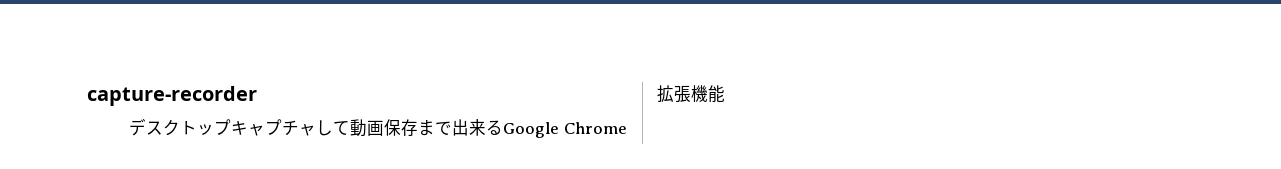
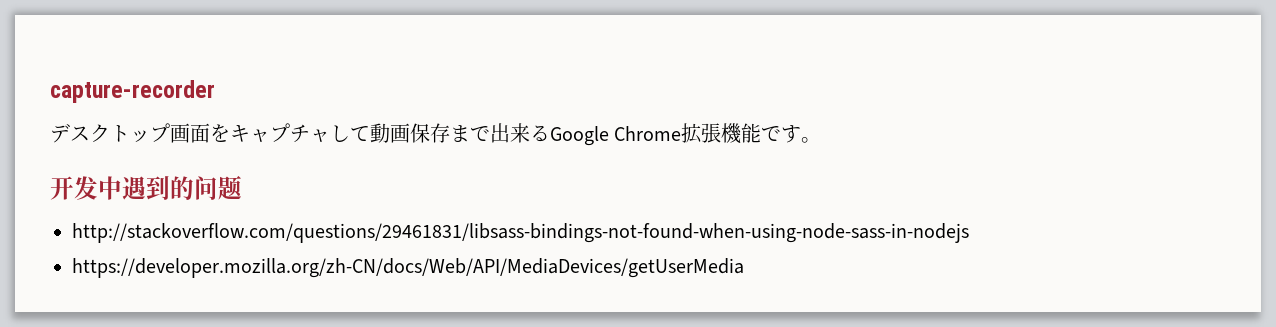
(232, 127) none -> [170,123,230,143] 画面を
(725, 94) none -> [761,125,822,143] [50,175,242,200] [72,223,969,243] [72,258,744,278] です。 // 开发中遇到的问题 // http://stackoverflow.com/questions/29461831/libsass-bindings-not-found-when-using-node-sass-in-nodejs // https://developer.mozilla.org/zh-CN/docs/Web/API/MediaDevices/getUserMedia

